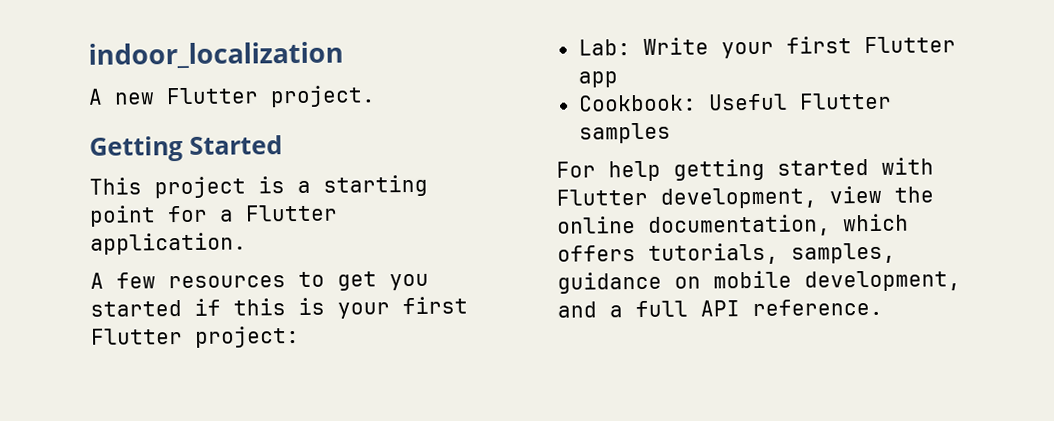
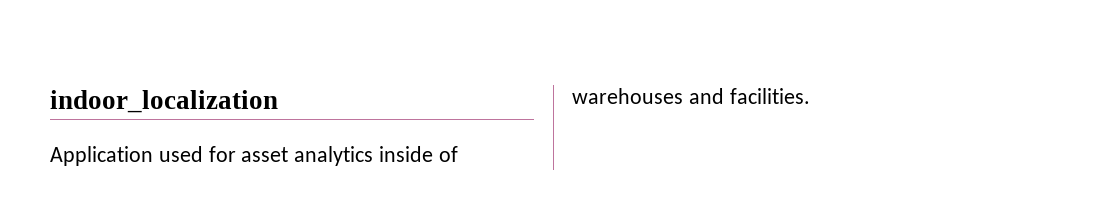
[88,85,376,108] [89,135,283,162] [89,174,428,199] [89,204,338,227] [90,232,247,255] [90,271,429,291] [90,296,468,319] [91,325,300,348] [577,36,956,59] [577,71,618,88] [577,92,892,112] [578,122,671,144] [556,157,934,182] [556,185,934,209] [557,213,909,237] [557,242,896,265] [557,270,961,294] [557,298,883,318] A new Flutter project. // Getting Started // This project is a starting point for a Flutter application. // A few resources to get you started if this is your first Flutter project: // Lab: Write your first Flutter app // Cookbook: Useful Flutter samples // For help getting started with Flutter development, view the online documentation, which offers tutorials, samples, guidance on mobile development, and a full API reference. -> [50,146,458,166] [572,88,810,104] Application used for asset analytics inside of warehouses and facilities.

